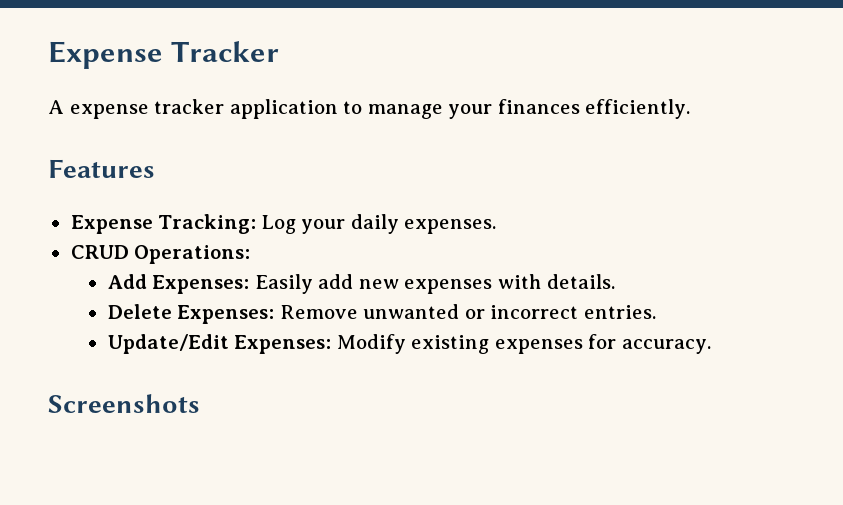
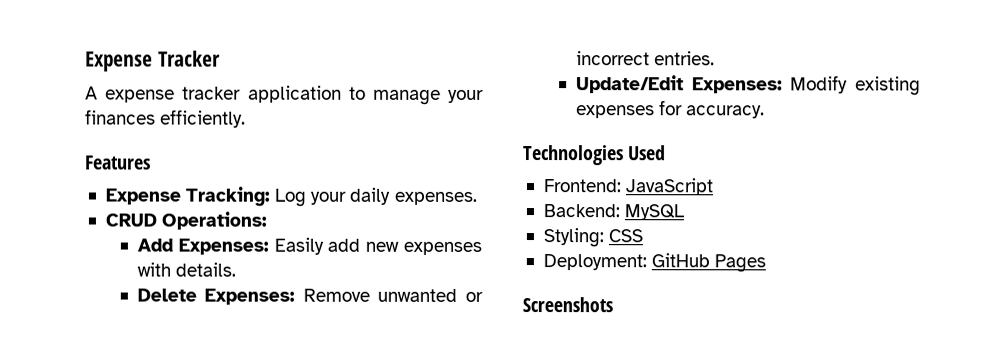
(712, 346) none -> [523,145,667,166] [542,178,715,196] [542,204,686,221] [542,228,644,248] [542,253,767,273] // Technologies Used // Frontend: JavaScript // Backend: MySQL // Styling: CSS // Deployment: GitHub Pages

